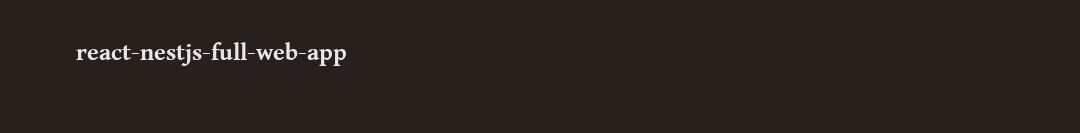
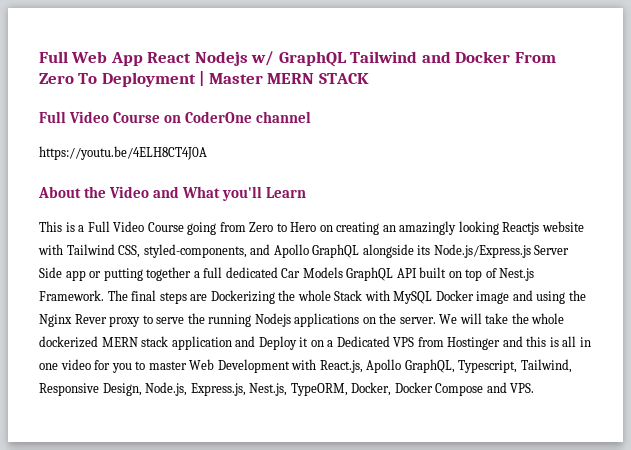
[76,42,347,66] react-nestjs-full-web-app -> [39,51,556,67] [39,71,369,87] [39,111,312,123] [39,146,207,160] [38,186,307,201] [39,221,584,235] [38,244,570,258] [39,267,535,281] [39,290,586,304] [39,313,565,327] [39,336,591,350] [39,359,572,373] [39,382,535,396] Full Web App React Nodejs w/ GraphQL Tailwind and Docker From Zero To Deployment | Master MERN STACK // Full Video Course on CoderOne channel // https://youtu.be/4ELH8CT4J0A // About the Video and What you'll Learn // This is a Full Video Course going from Zero to Hero on creating an amazingly looking Reactjs website with Tailwind CSS, styled-components, and Apollo GraphQL alongside its Node.js/Express.js Server Side app or putting together a full dedicated Car Models GraphQL API built on top of Nest.js Framework. The final steps are Dockerizing the whole Stack with MySQL Docker image and using the Nginx Rever proxy to serve the running Nodejs applications on the server. We will take the whole dockerized MERN stack application and Deploy it on a Dedicated VPS from Hostinger and this is all in one video for you to master Web Development with React.js, Apollo GraphQL, Typescript, Tailwind, Responsive Design, Node.js, Express.js, Nest.js, TypeORM, Docker, Docker Compose and VPS.

